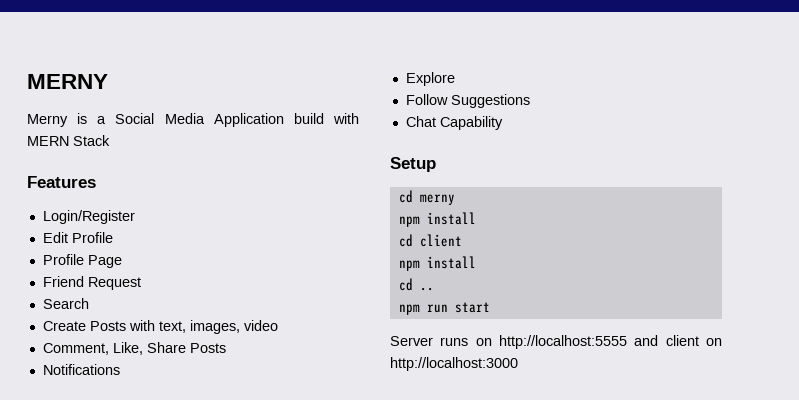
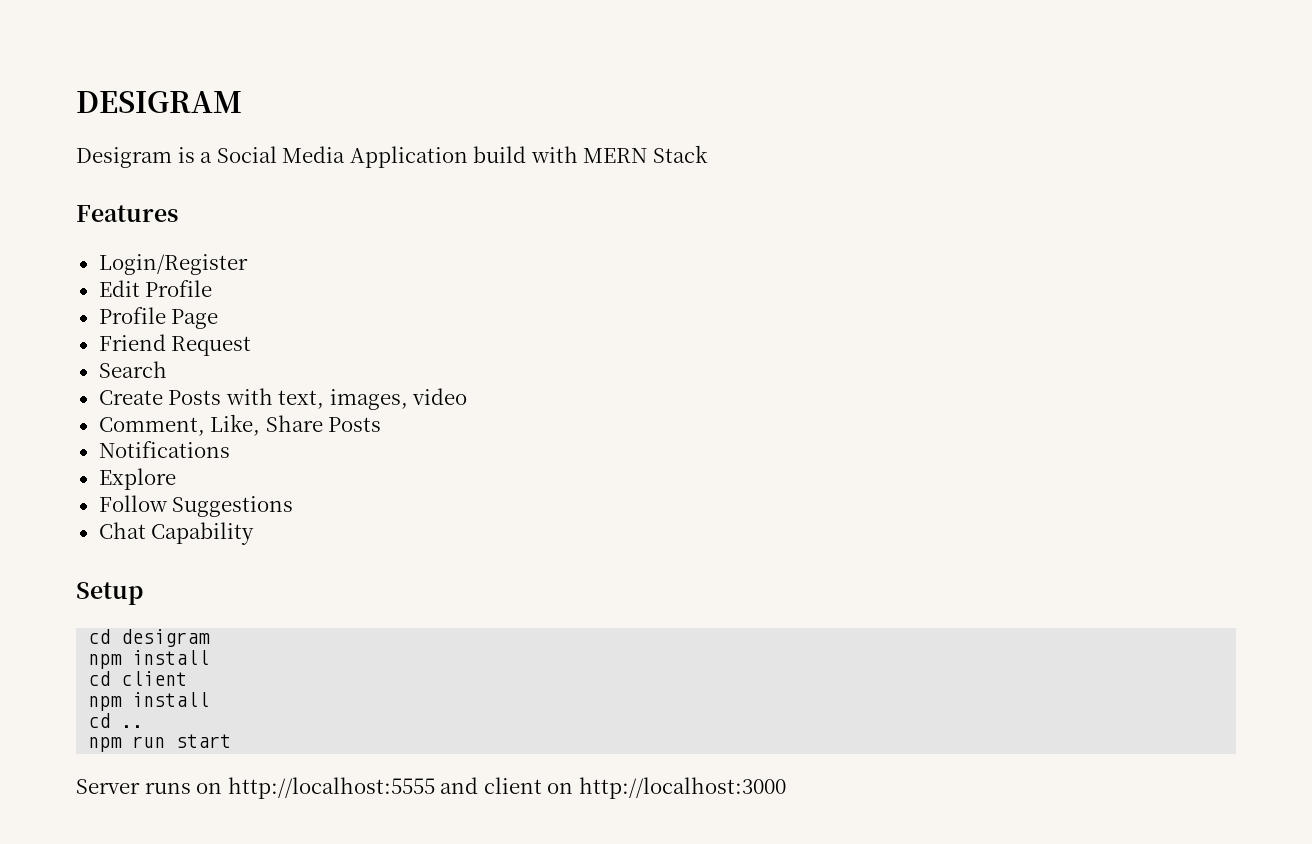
[27,74,108,89] [27,114,68,127] MERNY // Merny -> [76,91,242,113] [76,147,172,168] DESIGRAM // Desigram
[419,194,455,205] merny -> [121,629,211,647] desigram

